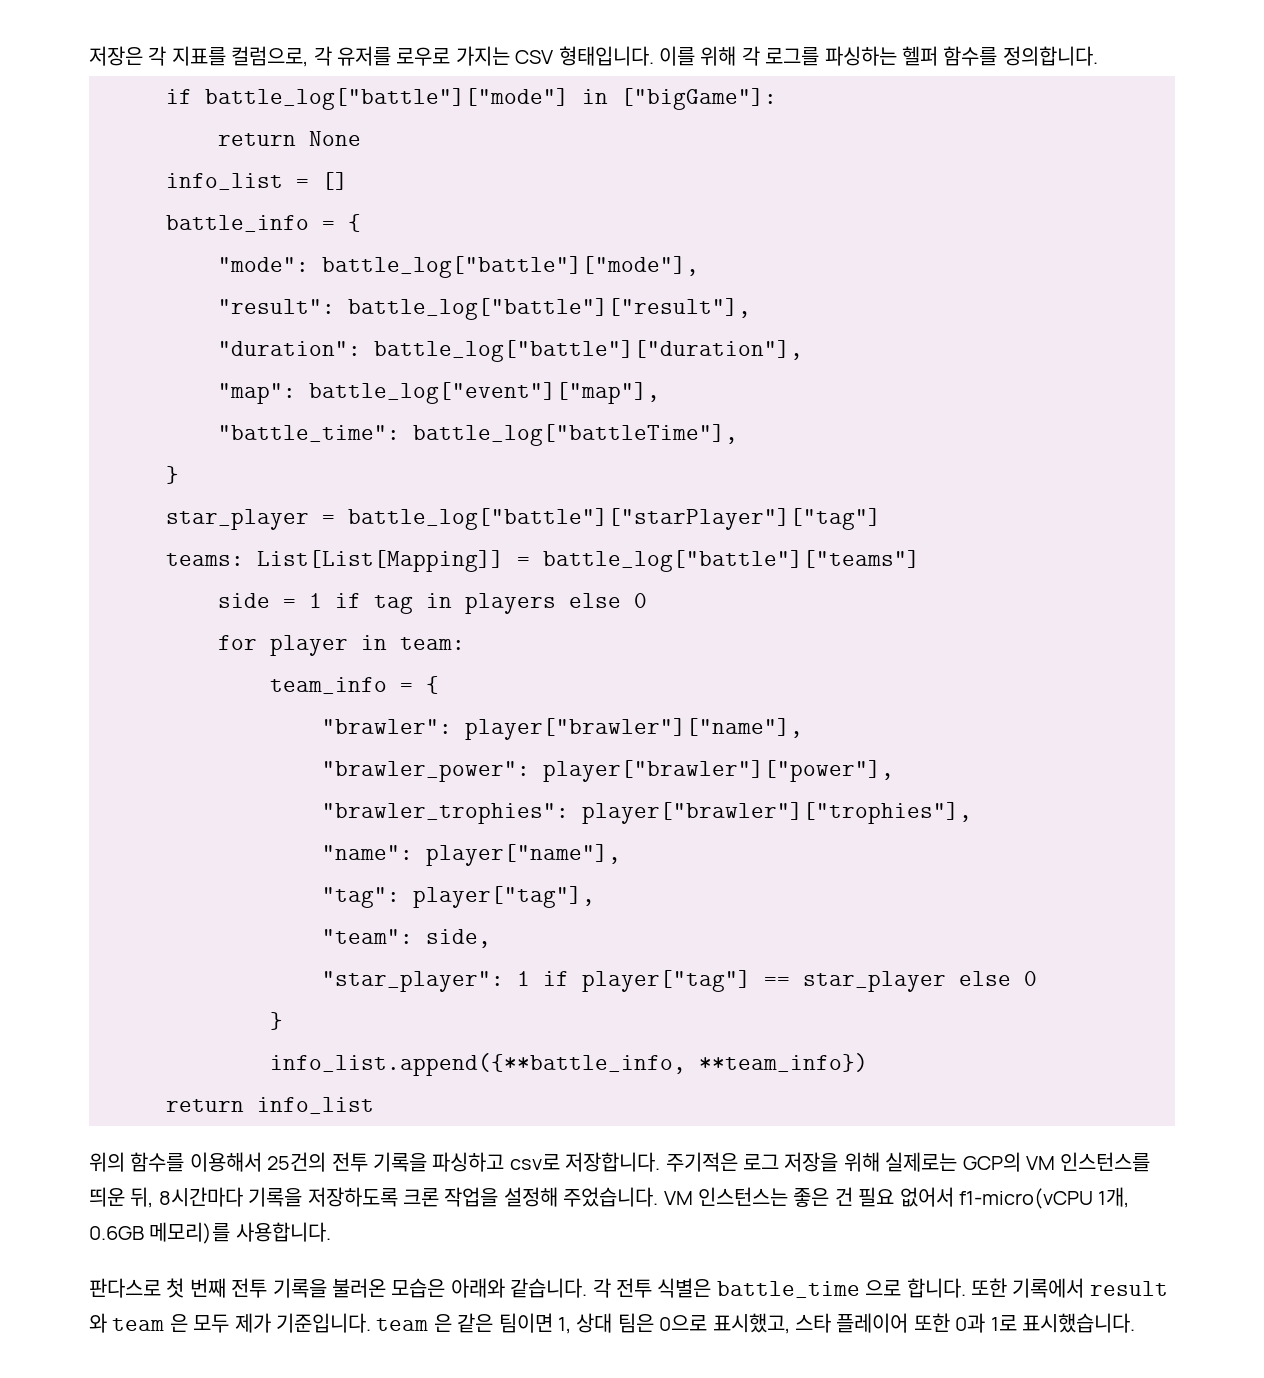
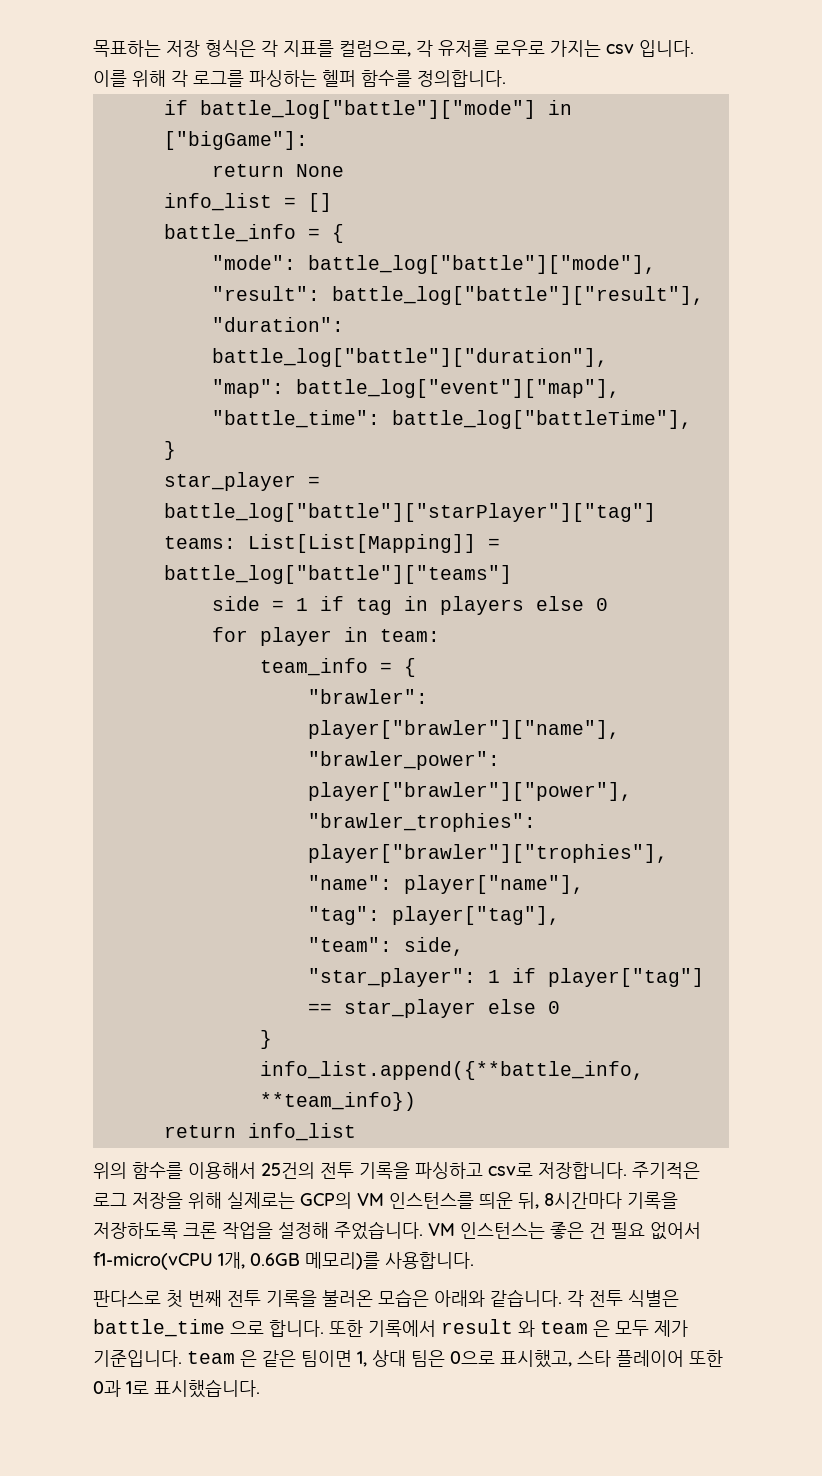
[89,46,143,66] 저장은 -> [93,40,256,57] 목표하는 저장 형식은
[515,46,654,66] CSV 형태입니다. -> [606,40,694,57] csv 입니다.

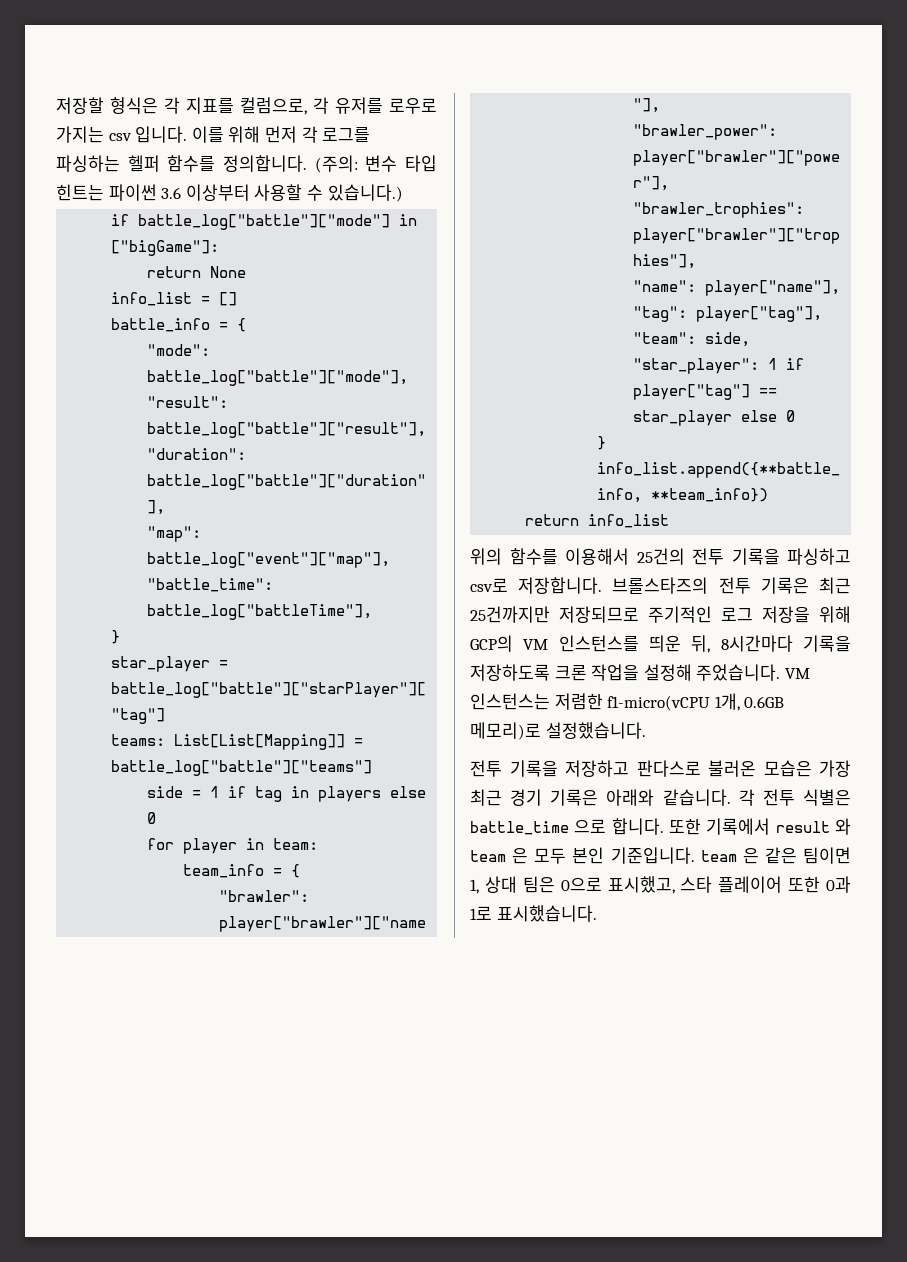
[93,40,200,57] 목표하는 저장 -> [56,97,104,114] 저장할
(166, 78) none -> [264,126,297,143] 먼저
(506, 78) none -> [314,155,437,173] [56,184,403,202] (주의: 변수 타입 힌트는 파이썬 3.6 이상부터 사용할 수 있습니다.)
[632,1162,700,1179] 주기적은 -> [612,577,851,594] [470,606,712,623] 브롤스타즈의 전투 기록은 최근 25건까지만 저장되므로 주기적인
[227,1192,295,1209] 실제로는 -> (851, 614) none
[550,1222,701,1240] [93,1252,474,1270] [93,1289,429,1308] 좋은 건 필요 없어서 f1-micro(vCPU 1개, 0.6GB 메모리)를 사용합니다. // 판다스로 첫 번째 전투 기록을 불러온 모습은 -> [554,693,785,711] [470,722,646,740] [470,760,851,777] [470,789,599,806] 저렴한 f1-micro(vCPU 1개, 0.6GB 메모리)로 설정했습니다. // 전투 기록을 저장하고 판다스로 불러온 모습은 가장 최근 경기 기록은
[654,1320,688,1337] 제가 -> [572,847,605,864] 본인

